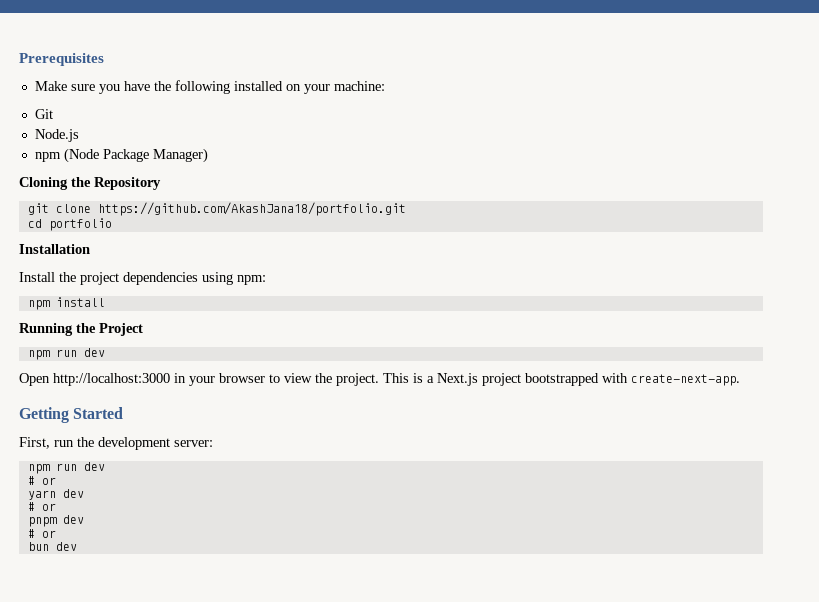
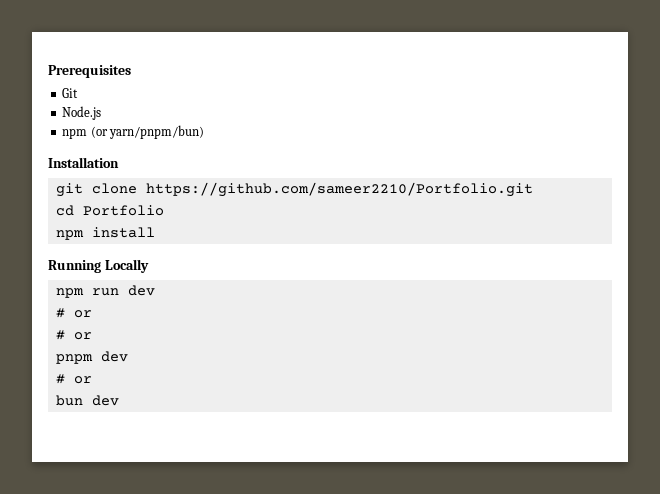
[34,80,385,94] [34,109,53,119] [34,129,79,142] [34,148,208,163] [19,177,161,190] Make sure you have the following installed on your machine: // Git // Node.js // npm (Node Package Manager) // Cloning the Repository -> [62,88,79,98] [62,106,102,120] [62,125,205,139] [48,157,119,168] Git // Node.js // npm (or yarn/pnpm/bun) // Installation
[97,202,406,216] https://github.com/AkashJana18/portfolio.git -> [145,182,533,197] https://github.com/sameer2210/Portfolio.git
[48,218,112,231] [19,244,90,254] [19,272,266,285] [27,297,105,310] [19,323,143,336] [27,348,105,360] [19,373,740,386] [19,407,124,423] [19,437,213,450] portfolio // Installation // Install the project dependencies using npm: // npm install // Running the Project // npm run dev // Open http://localhost:3000 in your browser to view the project. This is a Next.js project bootstrapped with create-next-app. // Getting Started // First, run the development server: -> [82,205,164,216] [55,227,155,240] [48,259,149,273] Portfolio // npm install // Running Locally
[27,489,84,500] // yarn dev -> (92, 314) none

